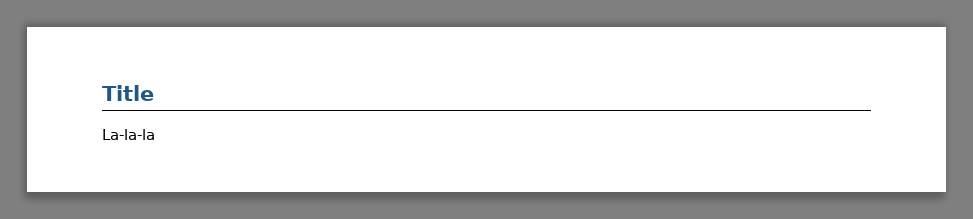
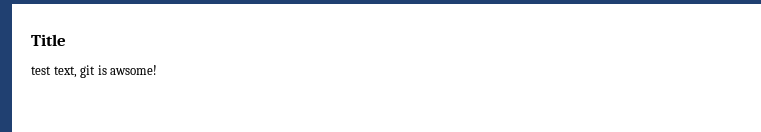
[102,129,155,140] La-la-la -> [31,65,158,78] test text, git is awsome!

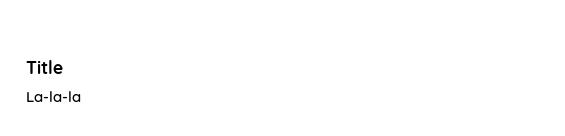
[31,65,158,78] test text, git is awsome! -> [26,91,81,102] La-la-la

